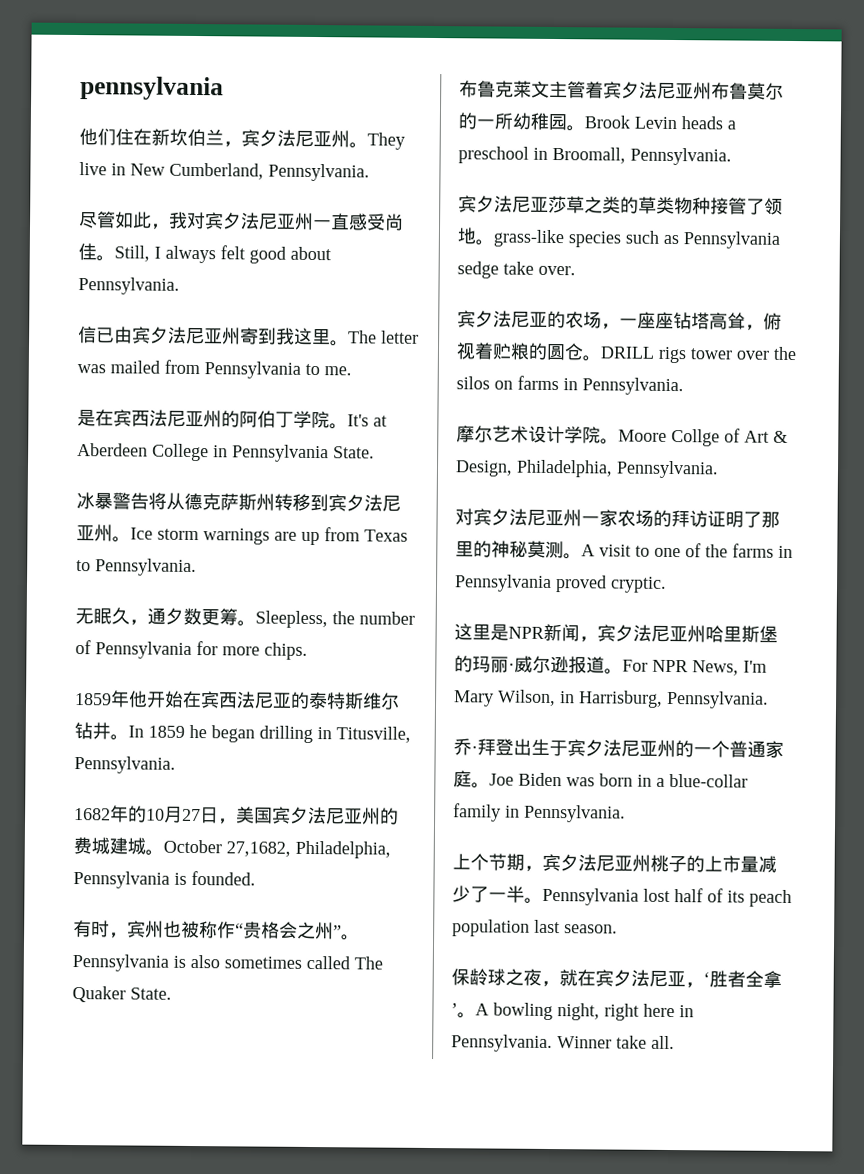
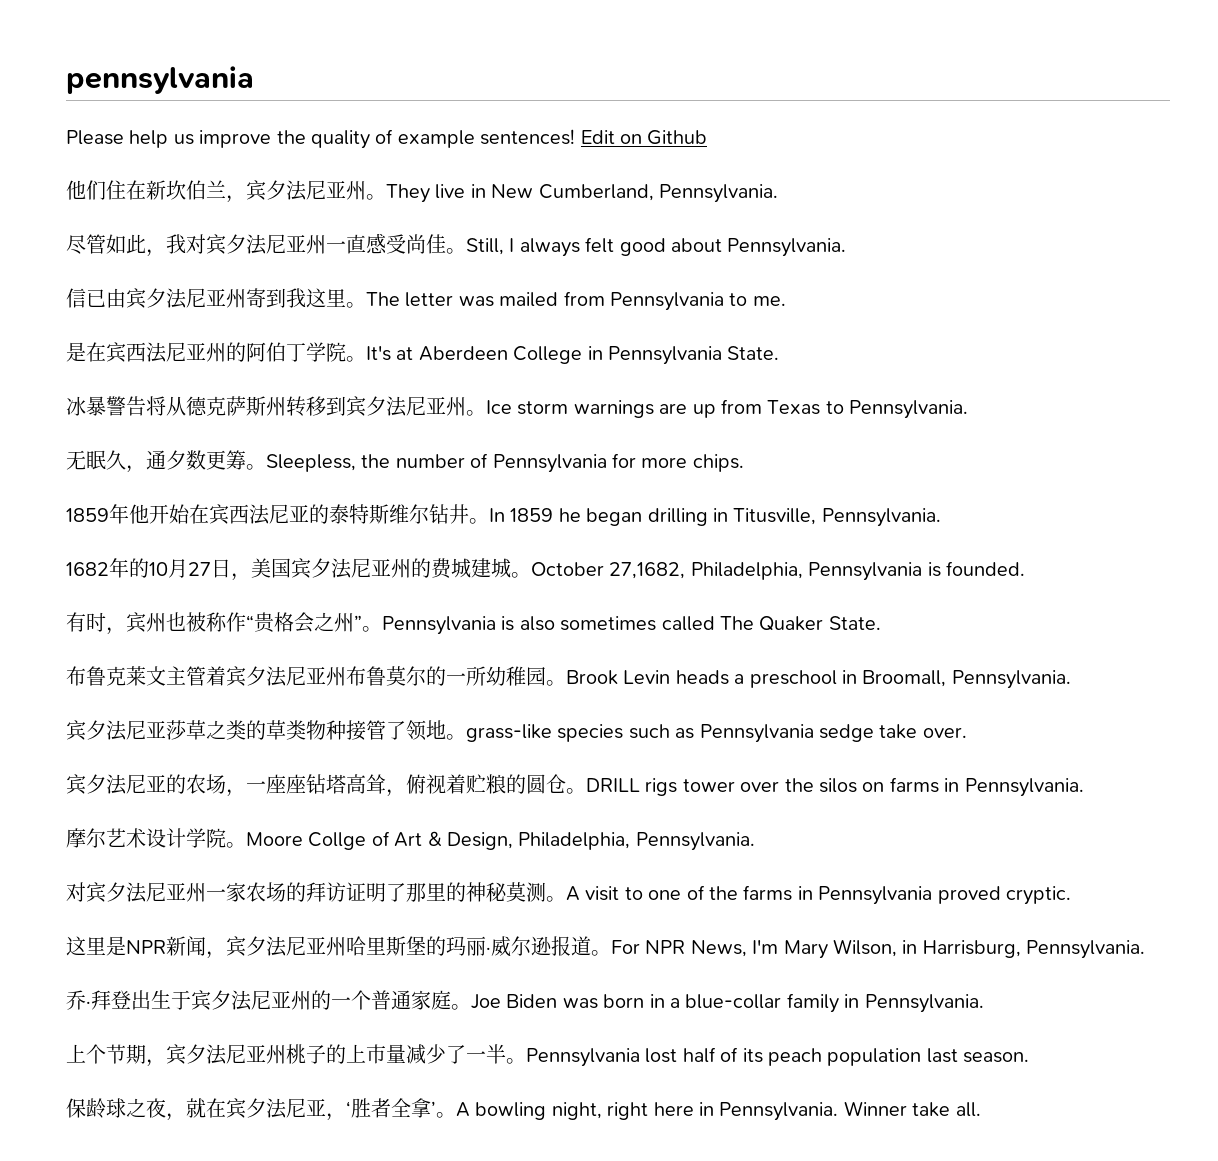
(224, 88) none -> [66,129,708,149] // Please help us improve the quality of example sentences! Edit on Github

